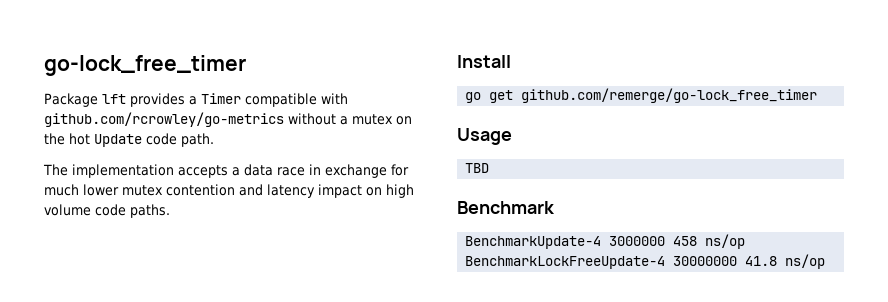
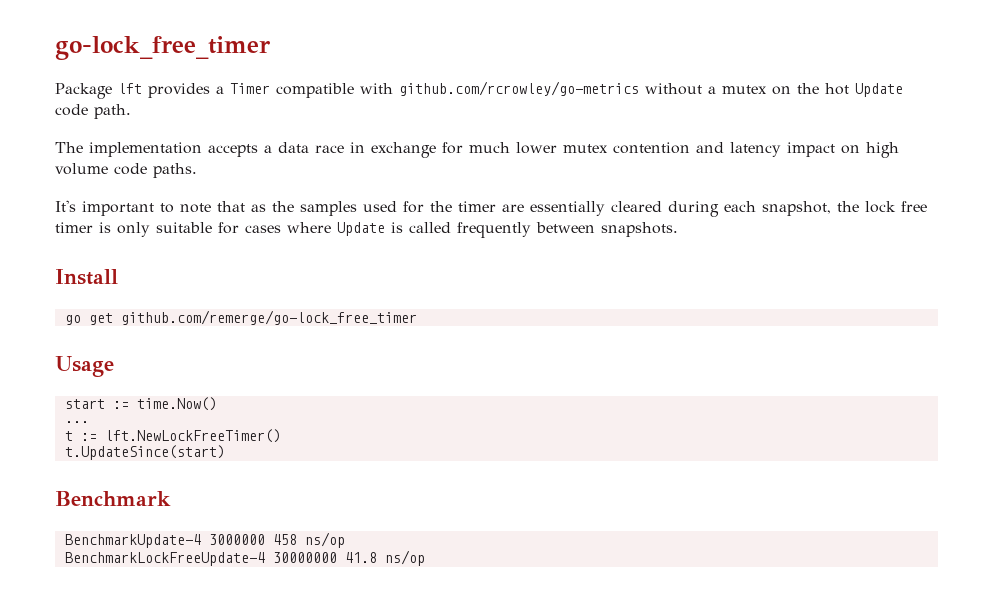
(170, 211) none -> [55,200,927,217] [55,222,678,238] // It's important to note that as the samples used for the timer are essentially cleared during each snapshot, the lock free timer is only suitable for cases where Update is called frequently between snapshots.
[465,163,490,173] TBD -> [64,397,217,411] [64,421,89,423] [64,429,281,443] [64,445,225,460] start := time.Now() // ... // t := lft.NewLockFreeTimer() // t.UpdateSince(start)

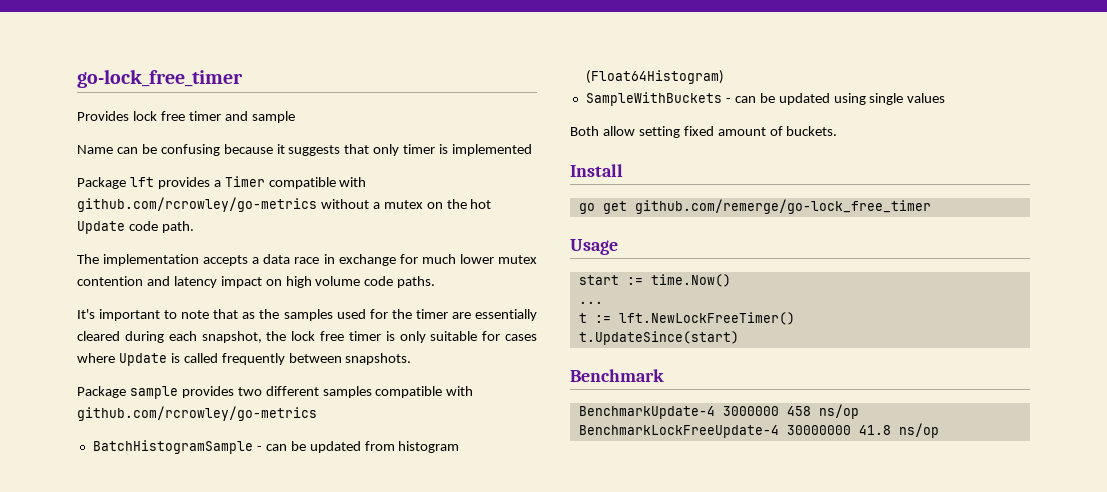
(271, 48) none -> [77,111,295,123] [77,144,533,156] // Provides lock free timer and sample // Name can be confusing because it suggests that only timer is implemented
(678, 229) none -> [77,386,474,399] [77,406,317,421] [92,440,460,454] [585,70,724,84] [585,92,946,106] [570,126,838,138] // Package sample provides two different samples compatible with github.com/rcrowley/go-metrics // BatchHistogramSample - can be updated from histogram (Float64Histogram) // SampleWithBuckets - can be updated using single values // Both allow setting fixed amount of buckets.

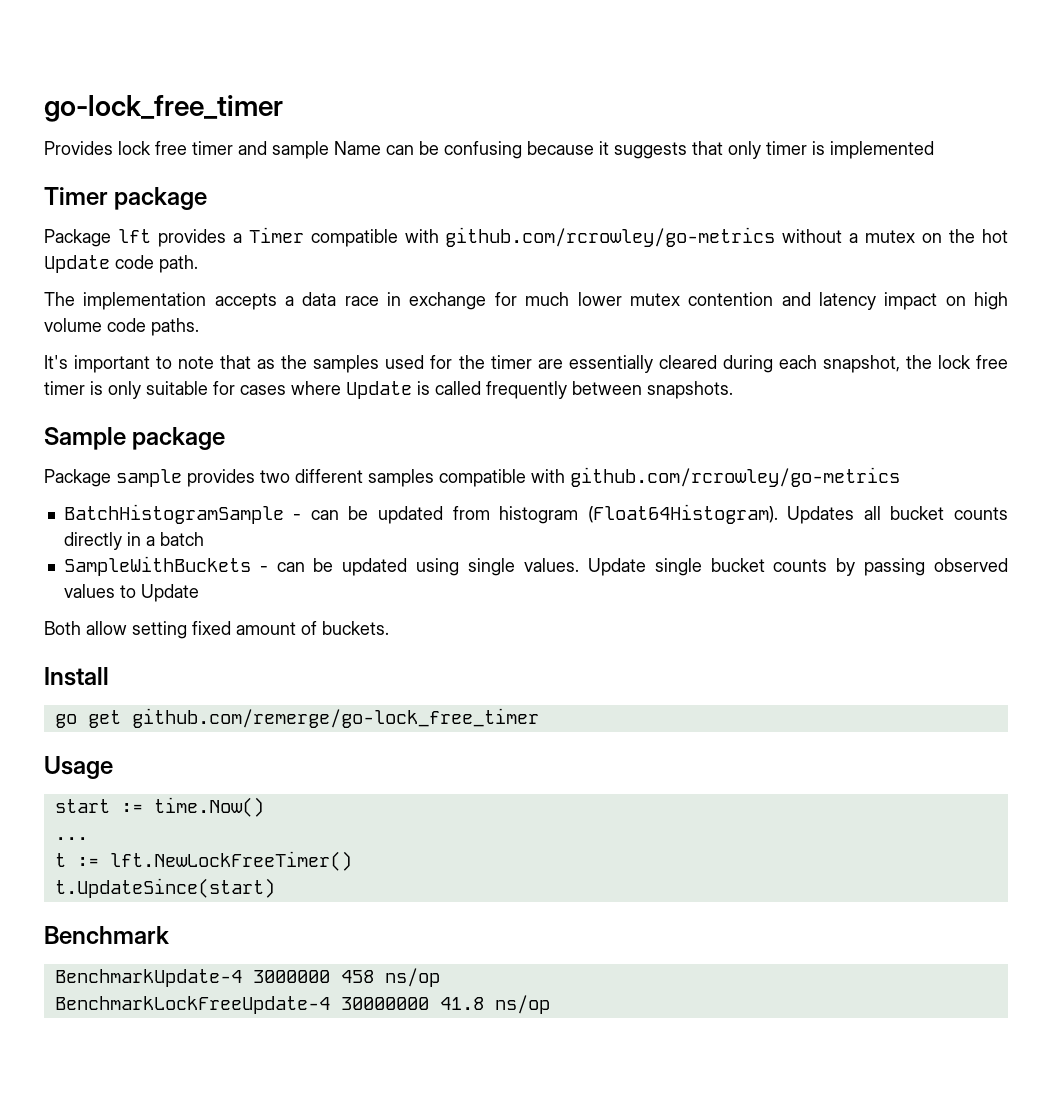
(295, 117) // -> (329, 150) none
(533, 150) none -> [44,187,208,210] // Timer package
(412, 359) none -> [44,427,226,450] // Sample package
[585,70,724,84] (Float64Histogram) -> [587,504,1009,524] [63,532,204,550] (Float64Histogram). Updates all bucket counts directly in a batch
(904, 99) none -> [523,558,1009,576] values. Update single bucket counts by passing observed
(946, 98) none -> [119,584,199,602] to Update

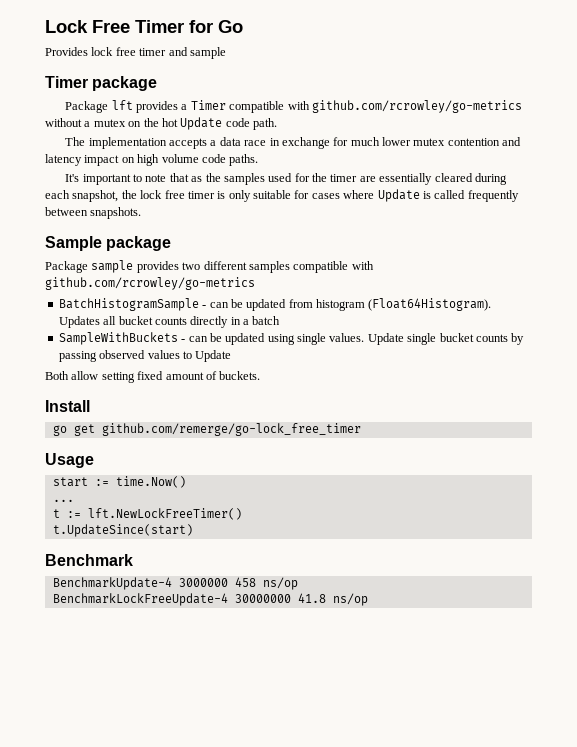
[44,95,283,122] go-lock_free_timer -> [45,20,243,33] Lock Free Timer for Go
[334,141,934,159] Name can be confusing because it suggests that only timer is implemented -> (226, 53) none

